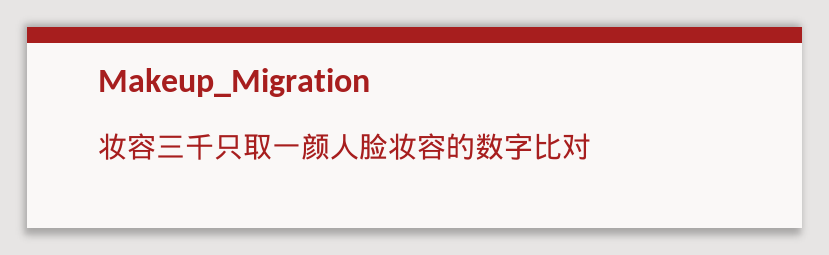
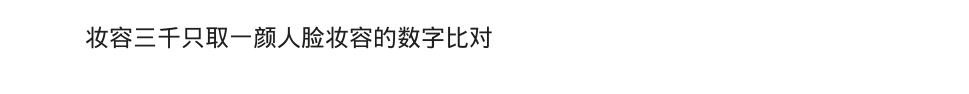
[98,68,370,97] Makeup_Migration // -> (85, 37) none

